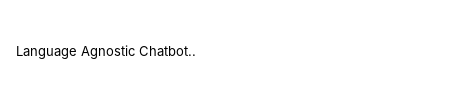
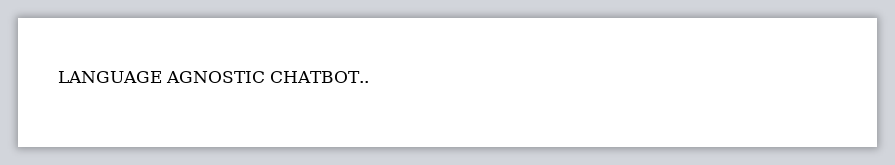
[16,45,196,59] Language Agnostic Chatbot.. -> [58,71,369,83] LANGUAGE AGNOSTIC CHATBOT..

